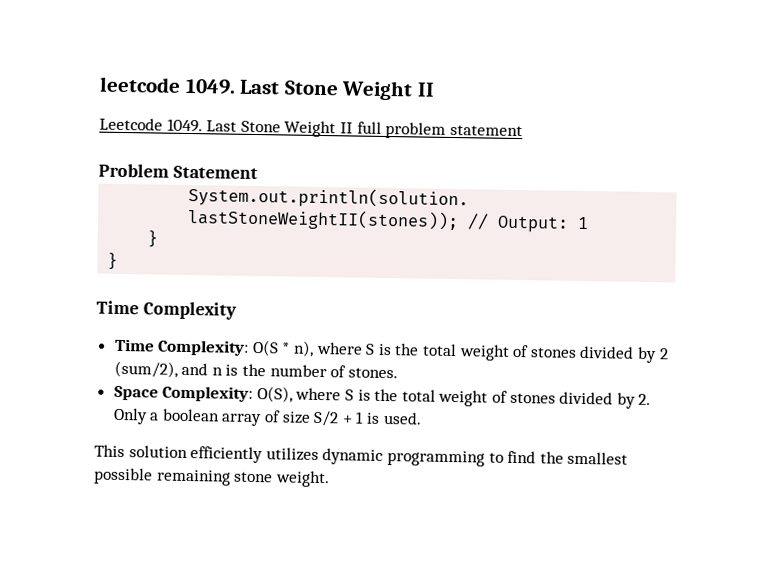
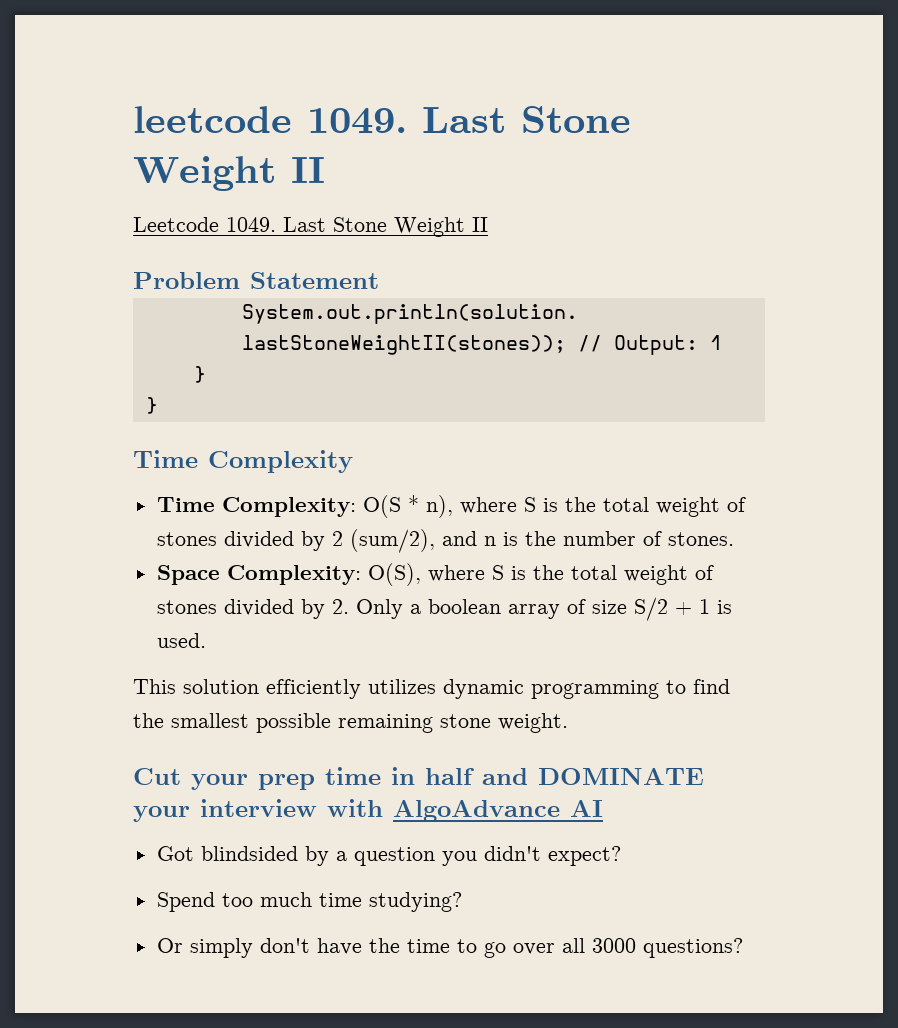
[356,121,523,139] full problem statement -> (488, 224) none
(330, 479) none -> [133,767,704,790] [133,799,603,822] [156,846,621,866] [156,892,462,912] [156,938,743,958] // Cut your prep time in half and DOMINATE your interview with AlgoAdvance AI // Got blindsided by a question you didn't expect? // Spend too much time studying? // Or simply don't have the time to go over all 3000 questions?

